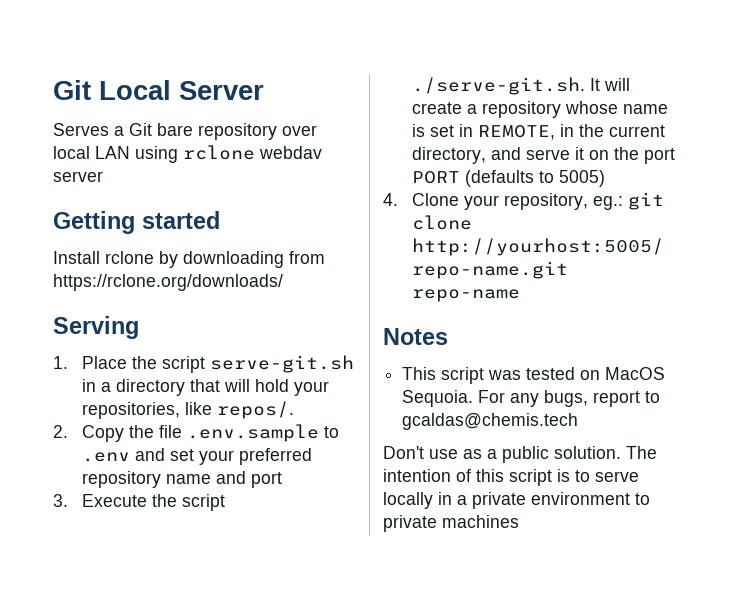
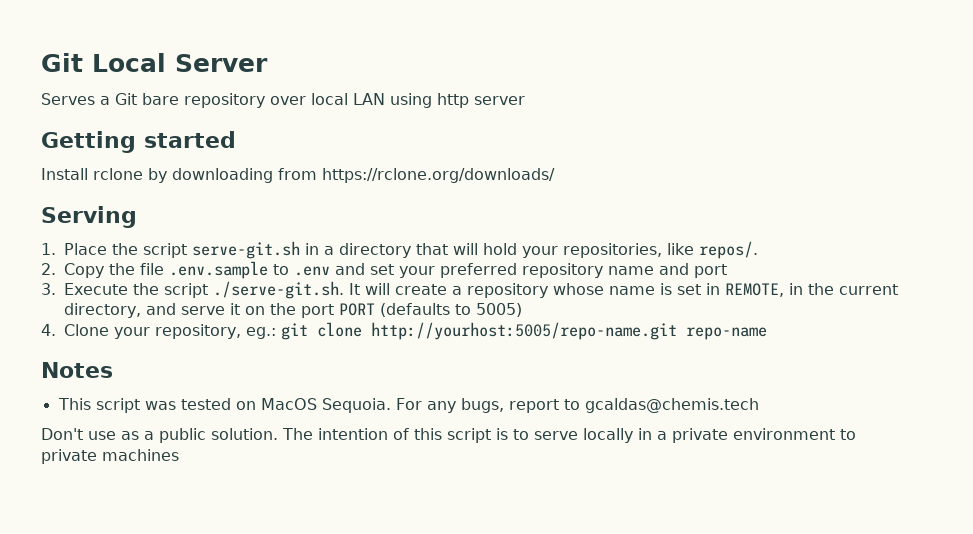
[183,145,322,160] rclone webdav -> [437,93,469,108] http

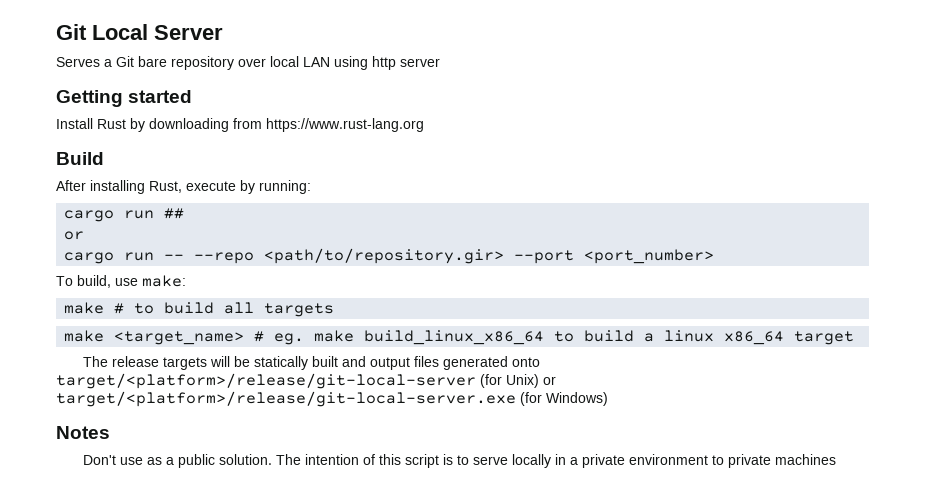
[93,168,143,180] rclone -> [97,119,126,129] Rust
[322,168,555,183] [41,206,137,228] [41,241,758,259] [41,261,727,279] [41,281,898,299] [64,303,522,318] [41,322,767,340] [41,362,113,378] [57,398,759,413] https://rclone.org/downloads/ // Serving // 1. Place the script serve-git.sh in a directory that will hold your repositories, like repos/. // 2. Copy the file .env.sample to .env and set your preferred repository name and port // 3. Execute the script ./serve-git.sh. It will create a repository whose name is set in REMOTE, in the current directory, and serve it on the port PORT (defaults to 5005) // 4. Clone your repository, eg.: git clone http://yourhost:5005/repo-name.git repo-name // Notes // This script was tested on MacOS Sequoia. For any bugs, report to gcaldas@chemis.tech -> [266,118,424,132] [56,152,104,165] [56,180,311,194] [64,208,185,222] [64,231,85,240] [64,248,715,264] [56,275,186,288] [64,302,335,317] [64,330,855,345] [83,356,541,370] [56,373,556,389] [56,391,608,407] [56,426,110,439] https://www.rust-lang.org // Build // After installing Rust, execute by running: // cargo run ## // or // cargo run -- --repo <path/to/repository.gir> --port <port_number> // To build, use make: // make # to build all targets // make <target_name> # eg. make build_linux_x86_64 to build a linux x86_64 target // The release targets will be statically built and output files generated onto target/<platform>/release/git-local-server (for Unix) or target/<platform>/release/git-local-server.exe (for Windows) // Notes

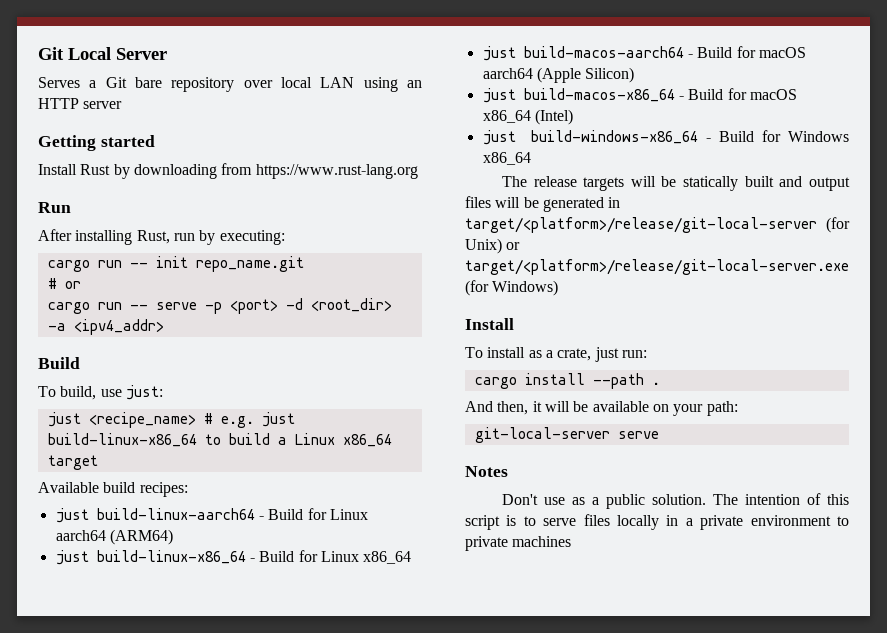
[372,56,396,70] http -> [406,80,422,88] [38,98,79,109] an HTTP
[56,152,104,165] Build -> [38,202,71,213] Run
[186,180,311,194] [64,208,185,222] execute by running: // cargo run ## // -> [173,230,285,245] [47,256,304,272] [47,278,57,289] run by executing: // cargo run -- init repo_name.git // #
[194,248,715,264] [56,275,186,288] [64,302,335,317] [64,330,545,345] --repo <path/to/repository.gir> --port <port_number> // To build, use make: // make # to build all targets // make <target_name> # eg. make build_linux_x86_64 -> [155,298,392,314] [47,319,164,335] [38,357,80,369] [38,385,163,400] [47,412,295,428] [47,433,197,447] serve -p <port> -d <root_dir> -a <ipv4_addr> // Build // To build, use just: // just <recipe_name> # e.g. just build-linux-x86_64
[664,330,715,342] linux -> [294,433,335,445] Linux
(855, 338) none -> [38,482,188,497] [55,508,368,523] [55,529,173,545] [55,550,412,565] [482,46,806,61] [482,67,635,83] [482,88,797,103] [482,109,573,125] [482,130,849,145] [482,152,531,165] // Available build recipes: // just build-linux-aarch64 - Build for Linux aarch64 (ARM64) // just build-linux-x86_64 - Build for Linux x86_64 // just build-macos-aarch64 - Build for macOS aarch64 (Apple Silicon) // just build-macos-x86_64 - Build for macOS x86_64 (Intel) // just build-windows-x86_64 - Build for Windows x86_64
[443,356,541,370] generated onto -> [495,197,621,212] will be generated in
(608, 399) none -> [465,318,514,330] [465,347,647,362] [474,373,660,389] [465,401,738,416] [474,427,659,443] // Install // To install as a crate, just run: // cargo install --path . // And then, it will be available on your path: // git-local-server serve
(509, 460) none -> [583,514,610,526] files

